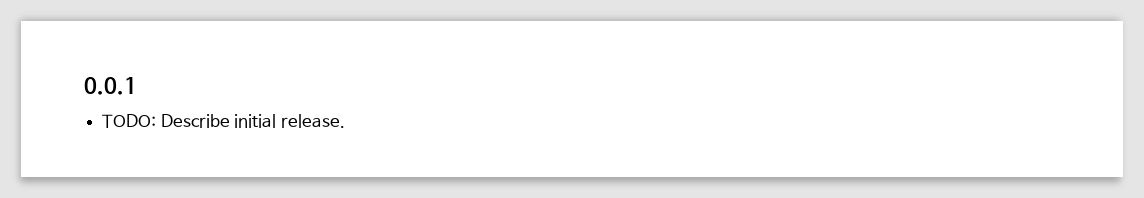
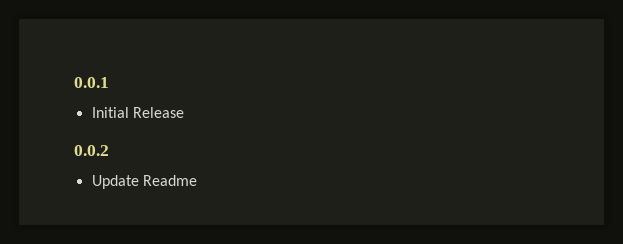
[102,114,345,128] TODO: Describe initial release. -> [91,107,184,118] [74,145,109,156] [91,175,197,189] Initial Release // 0.0.2 // Update Readme

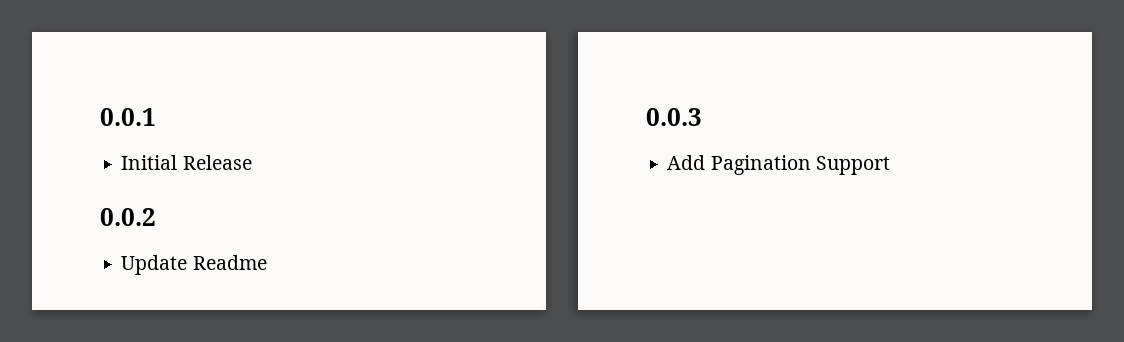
(197, 180) none -> [646,108,702,126] [667,155,890,175] // 0.0.3 // Add Pagination Support

